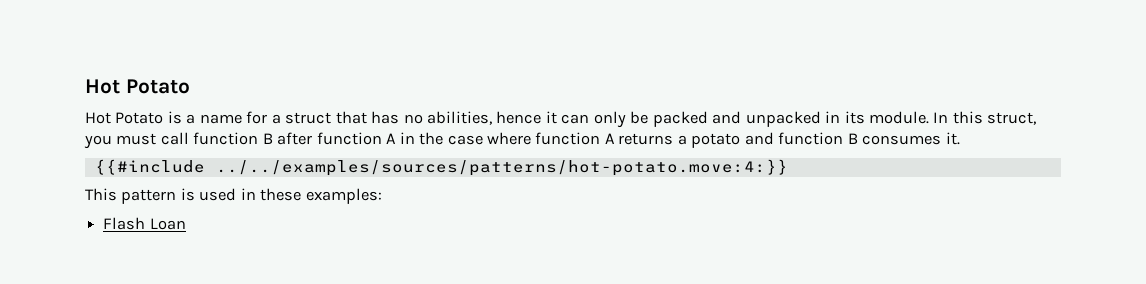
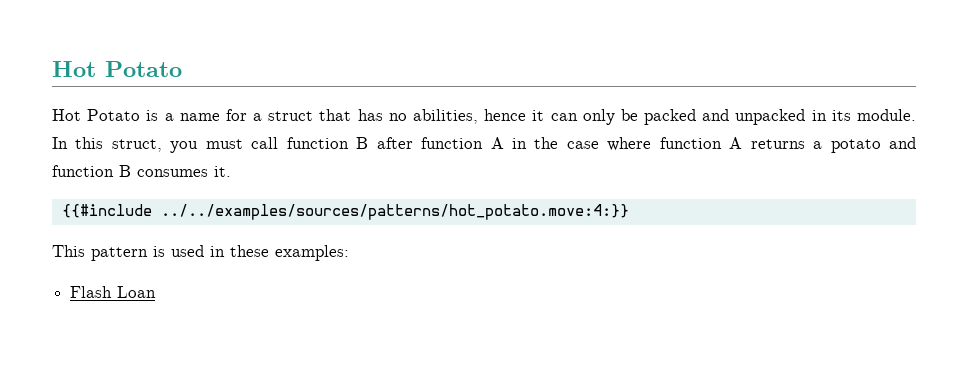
[215,159,788,176] ../../examples/sources/patterns/hot-potato.move:4:}} -> [160,204,629,220] ../../examples/sources/patterns/hot_potato.move:4:}}

